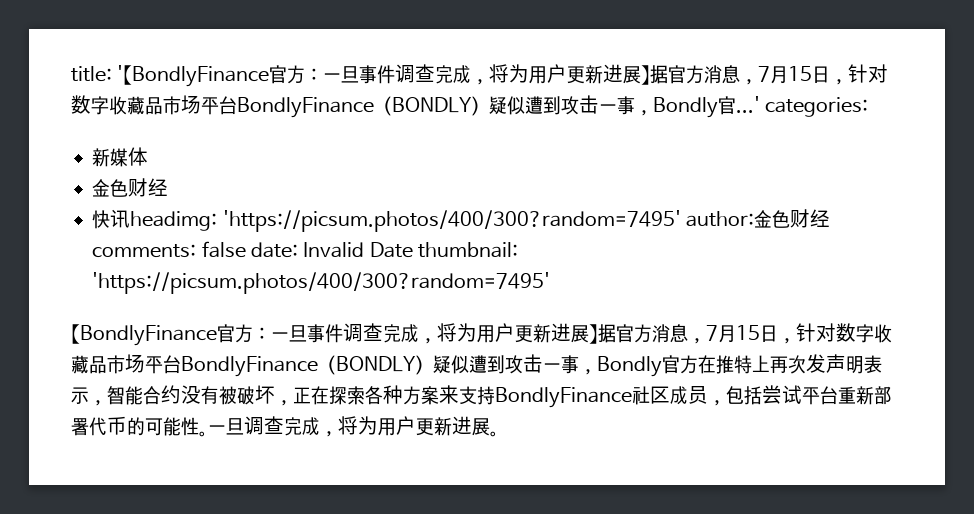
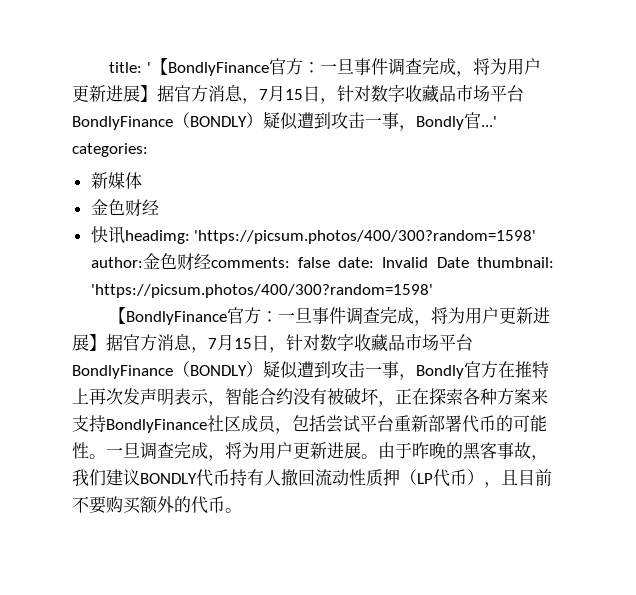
[222,210,681,232] 'https://picsum.photos/400/300?random=7495' -> [194,230,537,244] 'https://picsum.photos/400/300?random=1598'
[92,272,551,294] 'https://picsum.photos/400/300?random=7495' -> [90,284,433,298] 'https://picsum.photos/400/300?random=1598'
(499, 434) none -> [378,442,548,461] [72,469,552,488] [72,496,242,514] 由于昨晚的黑客事故，我们建议BONDLY代币持有人撤回流动性质押（LP代币），且目前不要购买额外的代币。

